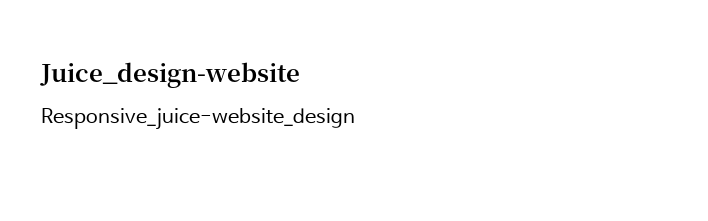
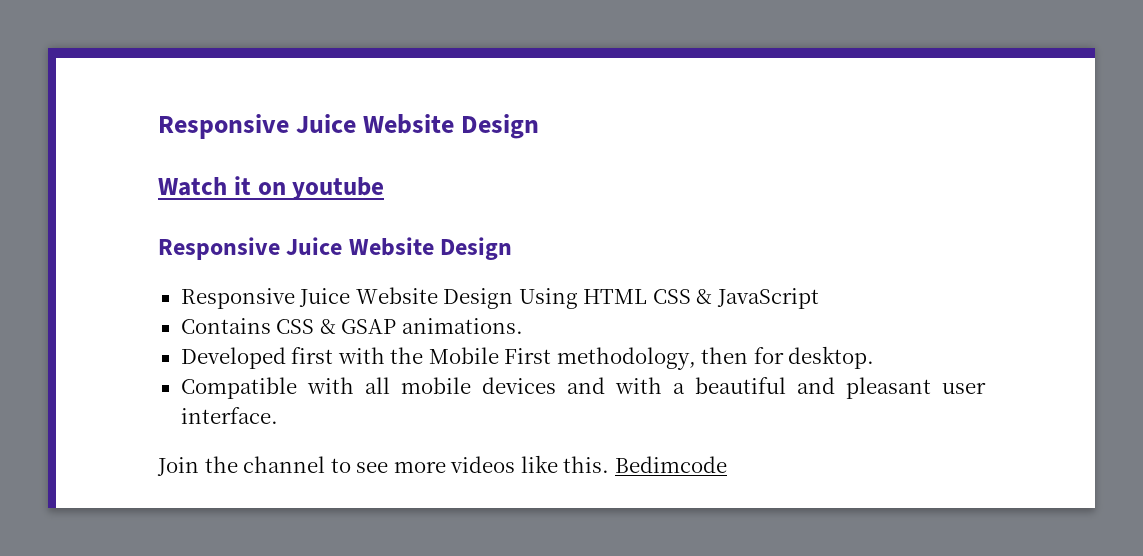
[40,62,300,88] [41,108,355,130] Juice_design-website // Responsive_juice-website_design -> [158,114,540,139] [158,176,385,200] [158,237,513,260] [180,287,819,309] [180,318,523,334] [180,346,875,370] [180,377,986,399] [180,407,278,424] [157,455,727,476] Responsive Juice Website Design // Watch it on youtube // Responsive Juice Website Design // Responsive Juice Website Design Using HTML CSS & JavaScript // Contains CSS & GSAP animations. // Developed first with the Mobile First methodology, then for desktop. // Compatible with all mobile devices and with a beautiful and pleasant user interface. // Join the channel to see more videos like this. Bedimcode

